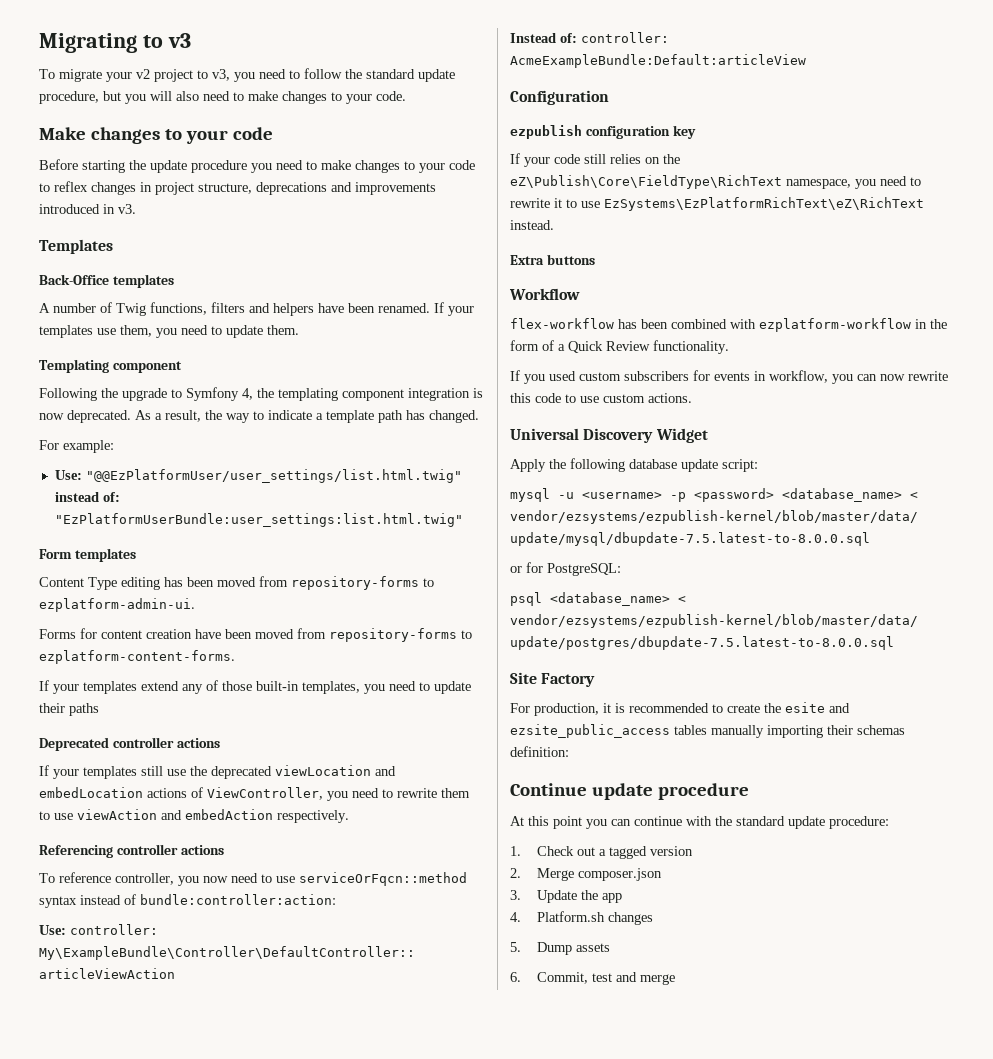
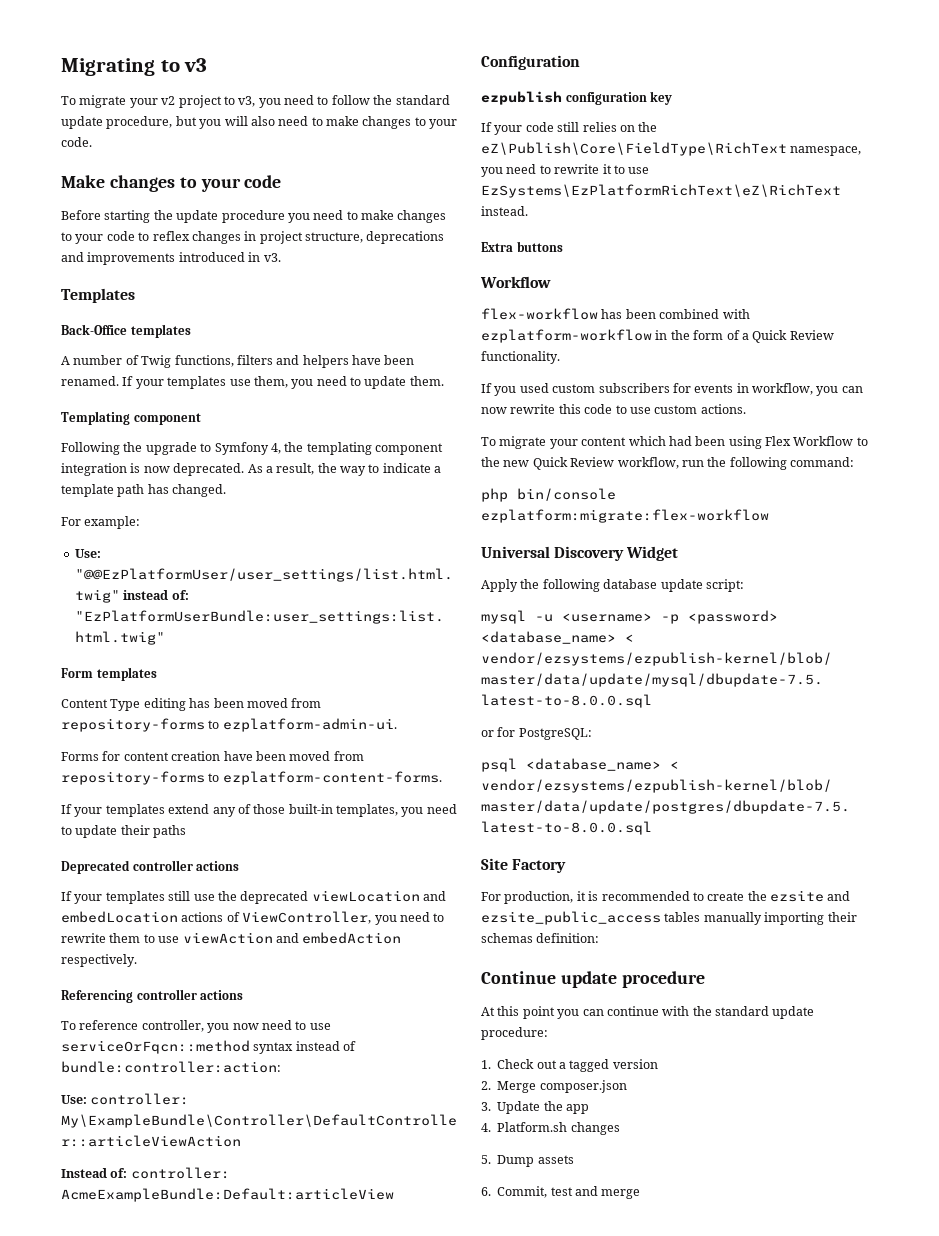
(692, 398) none -> [481,436,868,449] [481,457,854,470] [481,488,616,502] [481,509,769,523] // To migrate your content which had been using Flex Workflow to the new Quick Review workflow, run the following command: // php bin/console ezplatform:migrate:flex-workflow
[785,702,825,713] esite -> [770,890,824,902] ezsite

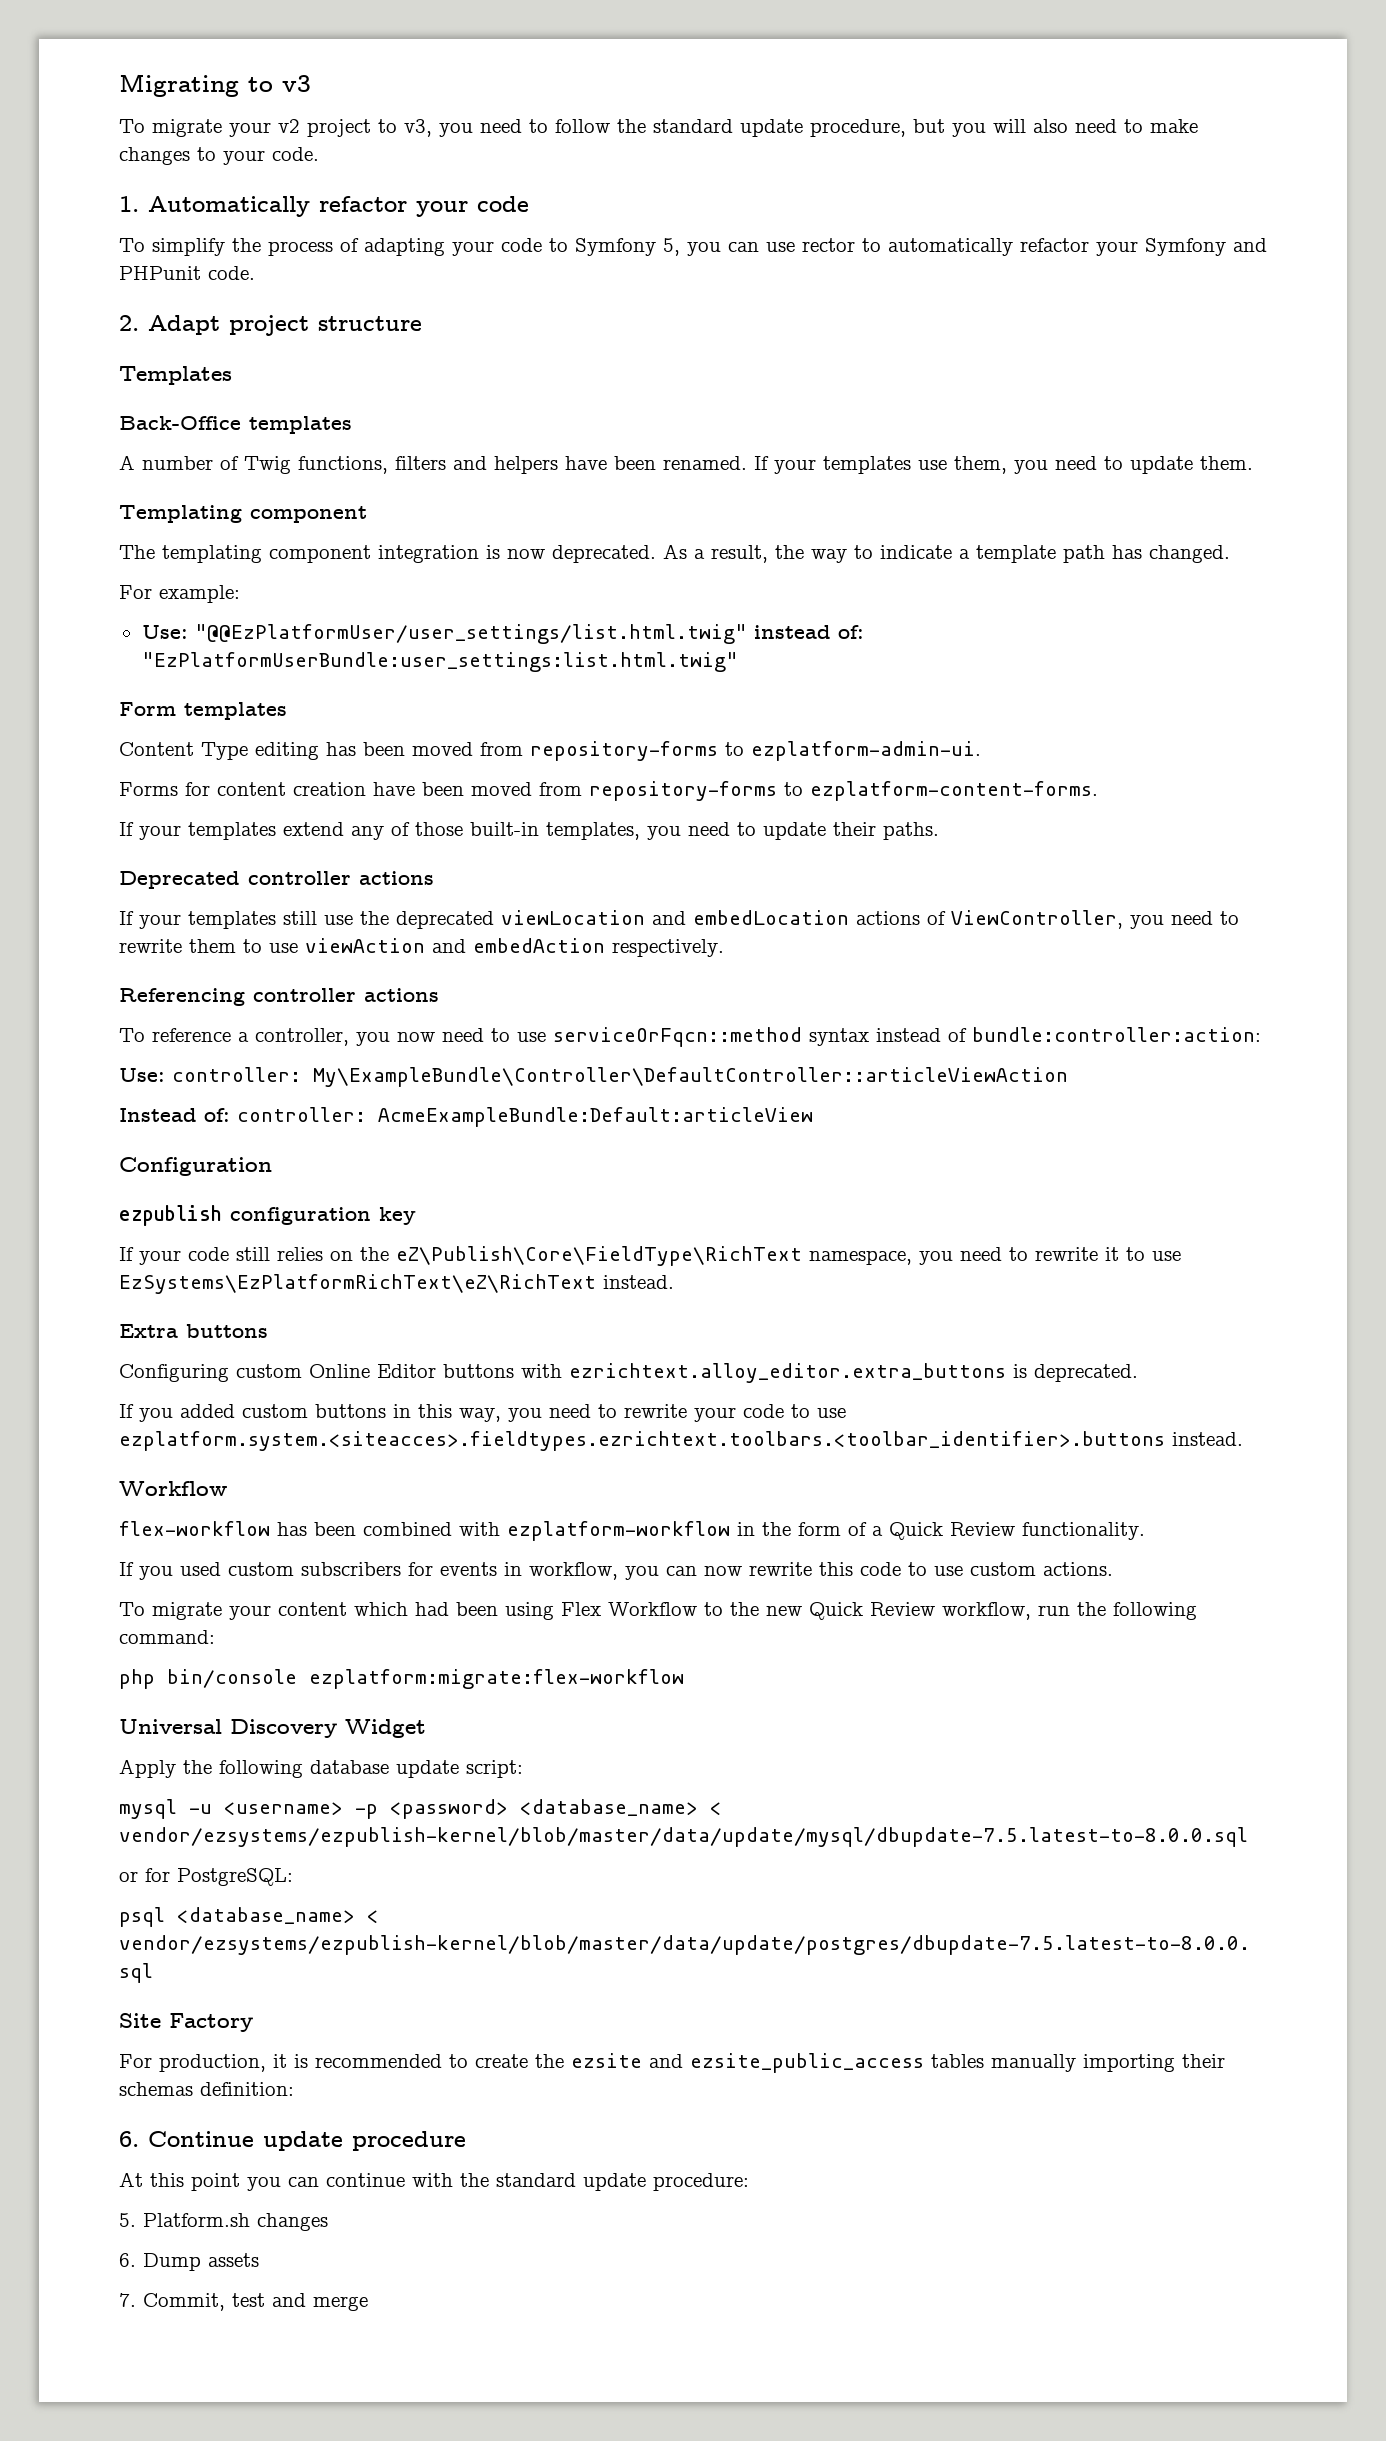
[61,175,197,192] Make changes to -> [119,196,407,217] 1. Automatically refactor
[61,210,447,223] [61,231,445,244] [61,252,281,265] Before starting the update procedure you need to make changes to your code to reflex changes in project structure, deprecations and improvements introduced in v3. -> [119,238,1267,256] [119,266,255,280] [119,315,422,336] To simplify the process of adapting your code to Symfony 5, you can use rector to automatically refactor your Symfony and PHPunit code. // 2. Adapt project structure
[61,442,304,455] Following the upgrade to Symfony 4, the -> [119,545,155,559] The
[153,825,187,838] paths -> [883,822,939,840] paths.
(139, 1025) none -> [238,1032,249,1042] a
(563, 246) none -> [119,1363,1138,1383] [119,1404,846,1422] [119,1431,1243,1451] // Configuring custom Online Editor buttons with ezrichtext.alloy_editor.extra_buttons is deprecated. // If you added custom buttons in this way, you need to rewrite your code to use ezplatform.system.<siteacces>.fieldtypes.ezrichtext.toolbars.<toolbar_identifier>.buttons instead.
(600, 938) none -> [119,2131,139,2147] 6.
[481,1059,658,1072] [481,1080,627,1093] [481,1101,589,1114] [481,1123,491,1132] 1. Check out a tagged version // 2. Merge composer.json // 3. Update the app // 4. -> [119,2213,136,2227] 5.
[481,1155,491,1164] 5. -> [119,2253,136,2267] 6.
[481,1187,491,1196] 6. -> [119,2293,136,2307] 7.

